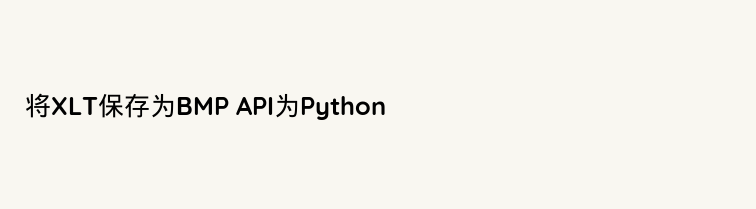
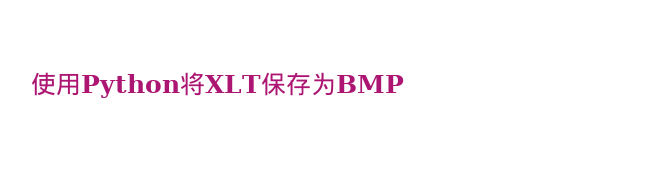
(25, 105) none -> [31,72,180,98] 使用Python
[236,93,386,120] API为Python -> (404, 84) none

